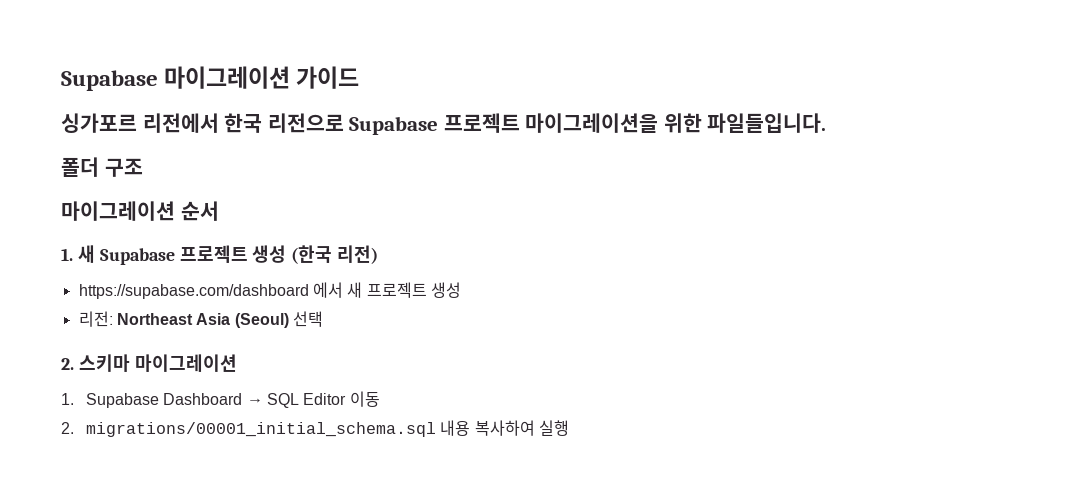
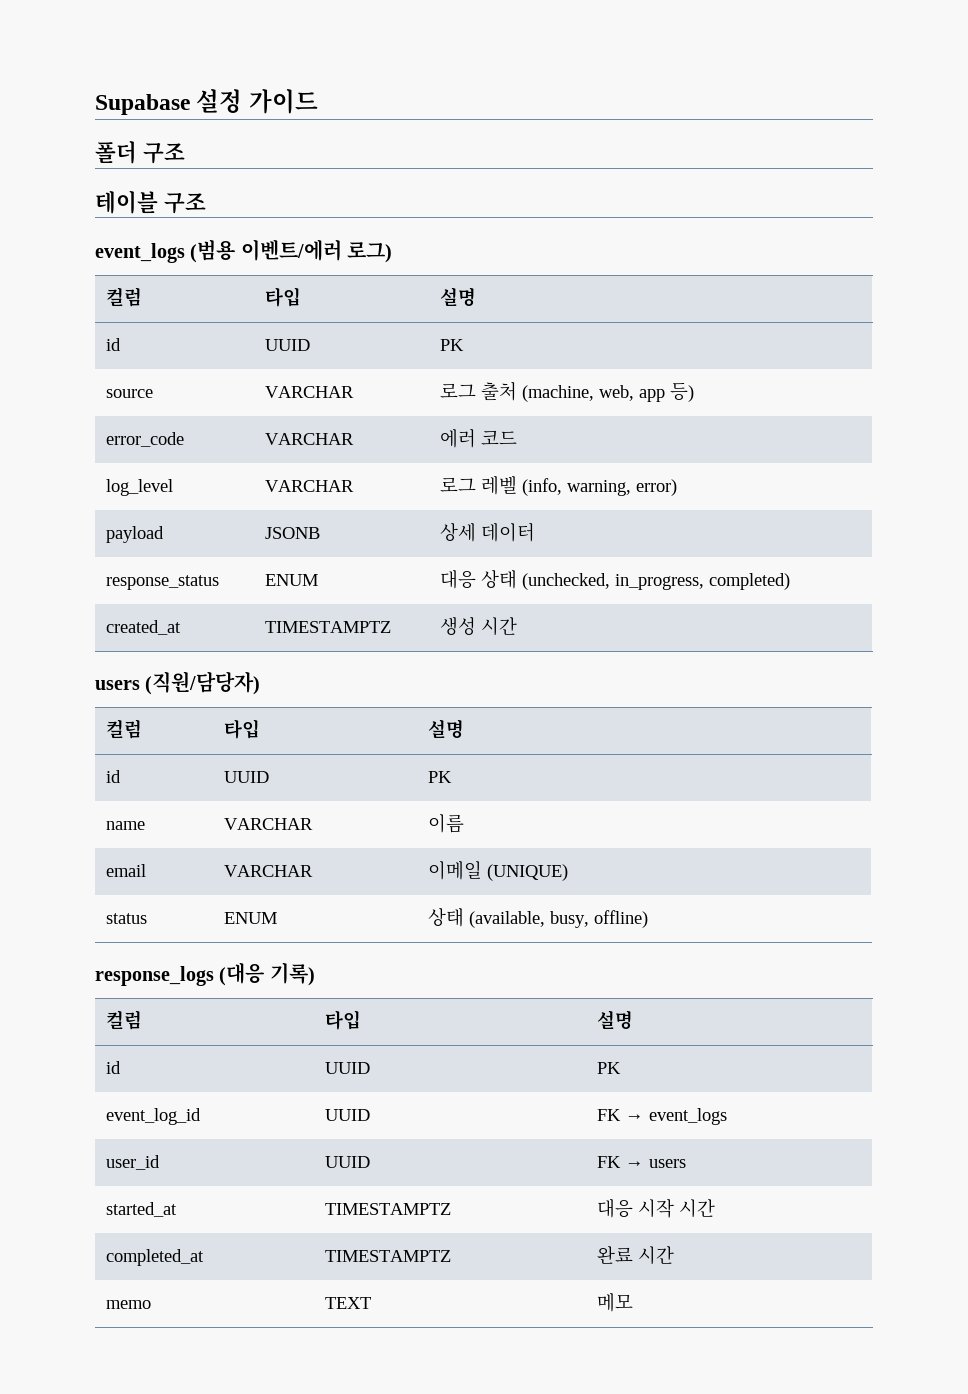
[61,66,291,91] Supabase 마이그레이션 -> [95,89,243,115] Supabase 설정
[61,113,827,135] [61,157,143,177] [61,201,219,221] [61,245,379,265] [78,282,461,299] [78,311,323,328] [61,354,237,372] [61,391,380,408] [61,420,570,437] 싱가포르 리전에서 한국 리전으로 Supabase 프로젝트 마이그레이션을 위한 파일들입니다. // 폴더 구조 // 마이그레이션 순서 // 1. 새 Supabase 프로젝트 생성 (한국 리전) // https://supabase.com/dashboard 에서 새 프로젝트 생성 // 리전: Northeast Asia (Seoul) 선택 // 2. 스키마 마이그레이션 // 1. Supabase Dashboard → SQL Editor 이동 // 2. migrations/00001_initial_schema.sql 내용 복사하여 실행 -> [95,141,185,164] [95,190,206,214] [95,239,393,263] [106,287,143,307] [265,287,302,307] [440,287,477,306] [106,338,122,351] [265,339,311,351] [440,339,465,351] [106,389,154,398] [265,386,355,398] [440,381,695,402] [106,432,185,447] [265,433,355,445] [440,429,518,448] [106,479,174,496] [265,480,355,492] [440,476,678,496] [106,526,165,543] [265,527,321,539] [440,522,536,542] [106,575,220,590] [265,574,319,586] [440,570,791,590] [106,620,182,635] [265,621,392,633] [440,617,518,636] [95,671,261,695] [106,719,143,739] [224,719,261,739] [428,719,465,738] [106,770,122,783] [224,771,270,783] [428,771,453,783] [106,821,146,830] [224,818,314,830] [428,814,465,833] [106,864,147,877] [224,865,314,877] [428,861,569,881] [106,913,148,924] [224,912,278,924] [428,908,649,928] [95,962,315,986] [106,1010,143,1030] [325,1010,362,1030] [597,1010,634,1029] [106,1061,122,1074] [325,1062,371,1074] [597,1062,622,1074] [106,1108,202,1125] [325,1109,371,1121] [597,1108,728,1125] [106,1155,161,1170] [325,1156,371,1168] [597,1156,687,1168] [106,1202,178,1217] [325,1203,452,1215] [597,1199,716,1218] [106,1249,205,1266] [325,1250,452,1262] [597,1246,675,1264] [106,1300,152,1309] [325,1297,372,1309] [597,1293,634,1312] 폴더 구조 // 테이블 구조 // event_logs (범용 이벤트/에러 로그) // 컬럼 | 타입 | 설명 // id | UUID | PK // source | VARCHAR | 로그 출처 (machine, web, app 등) // error_code | VARCHAR | 에러 코드 // log_level | VARCHAR | 로그 레벨 (info, warning, error) // payload | JSONB | 상세 데이터 // response_status | ENUM | 대응 상태 (unchecked, in_progress, completed) // created_at | TIMESTAMPTZ | 생성 시간 // users (직원/담당자) // 컬럼 | 타입 | 설명 // id | UUID | PK // name | VARCHAR | 이름 // email | VARCHAR | 이메일 (UNIQUE) // status | ENUM | 상태 (available, busy, offline) // response_logs (대응 기록) // 컬럼 | 타입 | 설명 // id | UUID | PK // event_log_id | UUID | FK → event_logs // user_id | UUID | FK → users // started_at | TIMESTAMPTZ | 대응 시작 시간 // completed_at | TIMESTAMPTZ | 완료 시간 // memo | TEXT | 메모

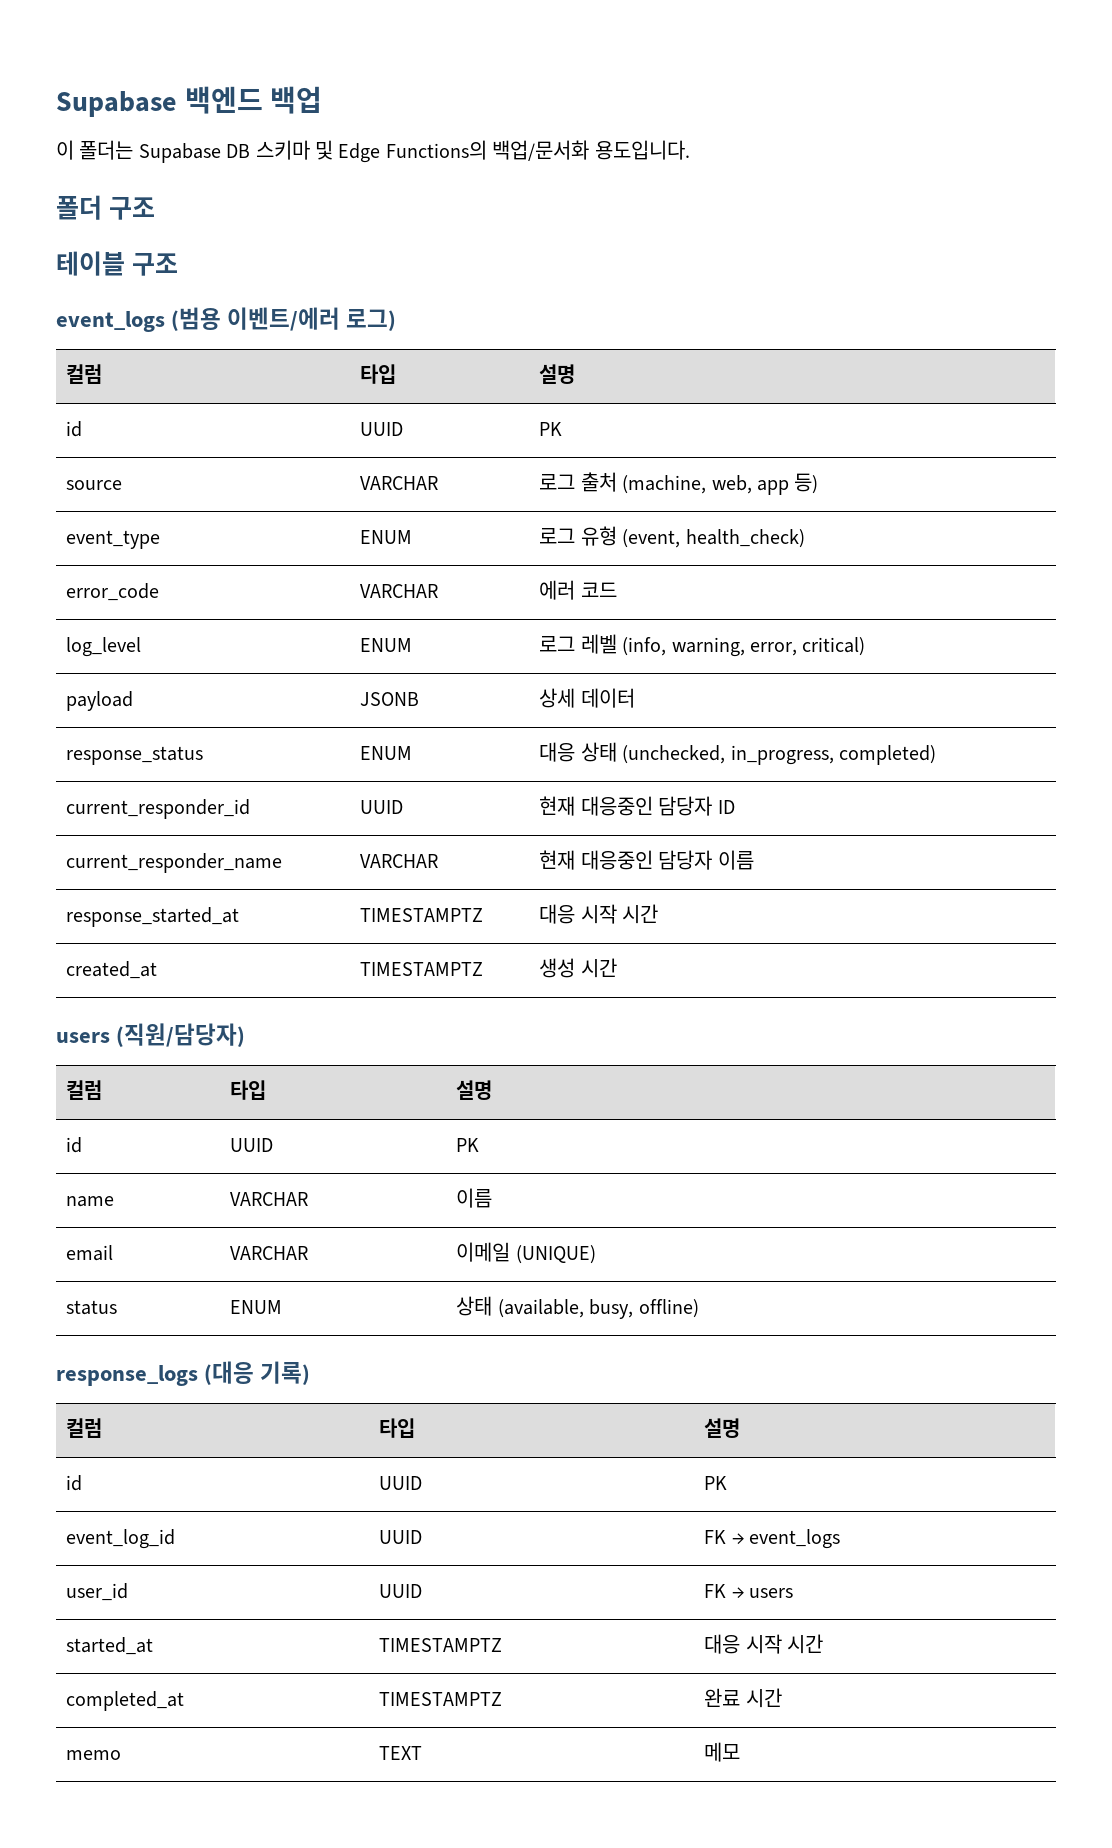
[95,89,318,115] Supabase 설정 가이드 -> [56,86,323,117] [56,140,690,163] Supabase 백엔드 백업 // 이 폴더는 Supabase DB 스키마 및 Edge Functions의 백업/문서화 용도입니다.
(695, 392) none -> [66,530,161,549] [360,530,413,544] [539,526,805,548] // event_type | ENUM | 로그 유형 (event, health_check)
[265,480,355,492] VARCHAR -> [360,638,413,652] ENUM
[636,479,678,496] error) -> [749,637,866,656] error, critical)
(791, 581) none -> [66,799,251,819] [360,800,404,814] [539,796,735,816] [66,853,283,873] [360,854,439,868] [539,850,754,870] [66,907,240,927] [360,908,484,922] [539,904,659,924] // current_responder_id | UUID | 현재 대응중인 담당자 ID // current_responder_name | VARCHAR | 현재 대응중인 담당자 이름 // response_started_at | TIMESTAMPTZ | 대응 시작 시간

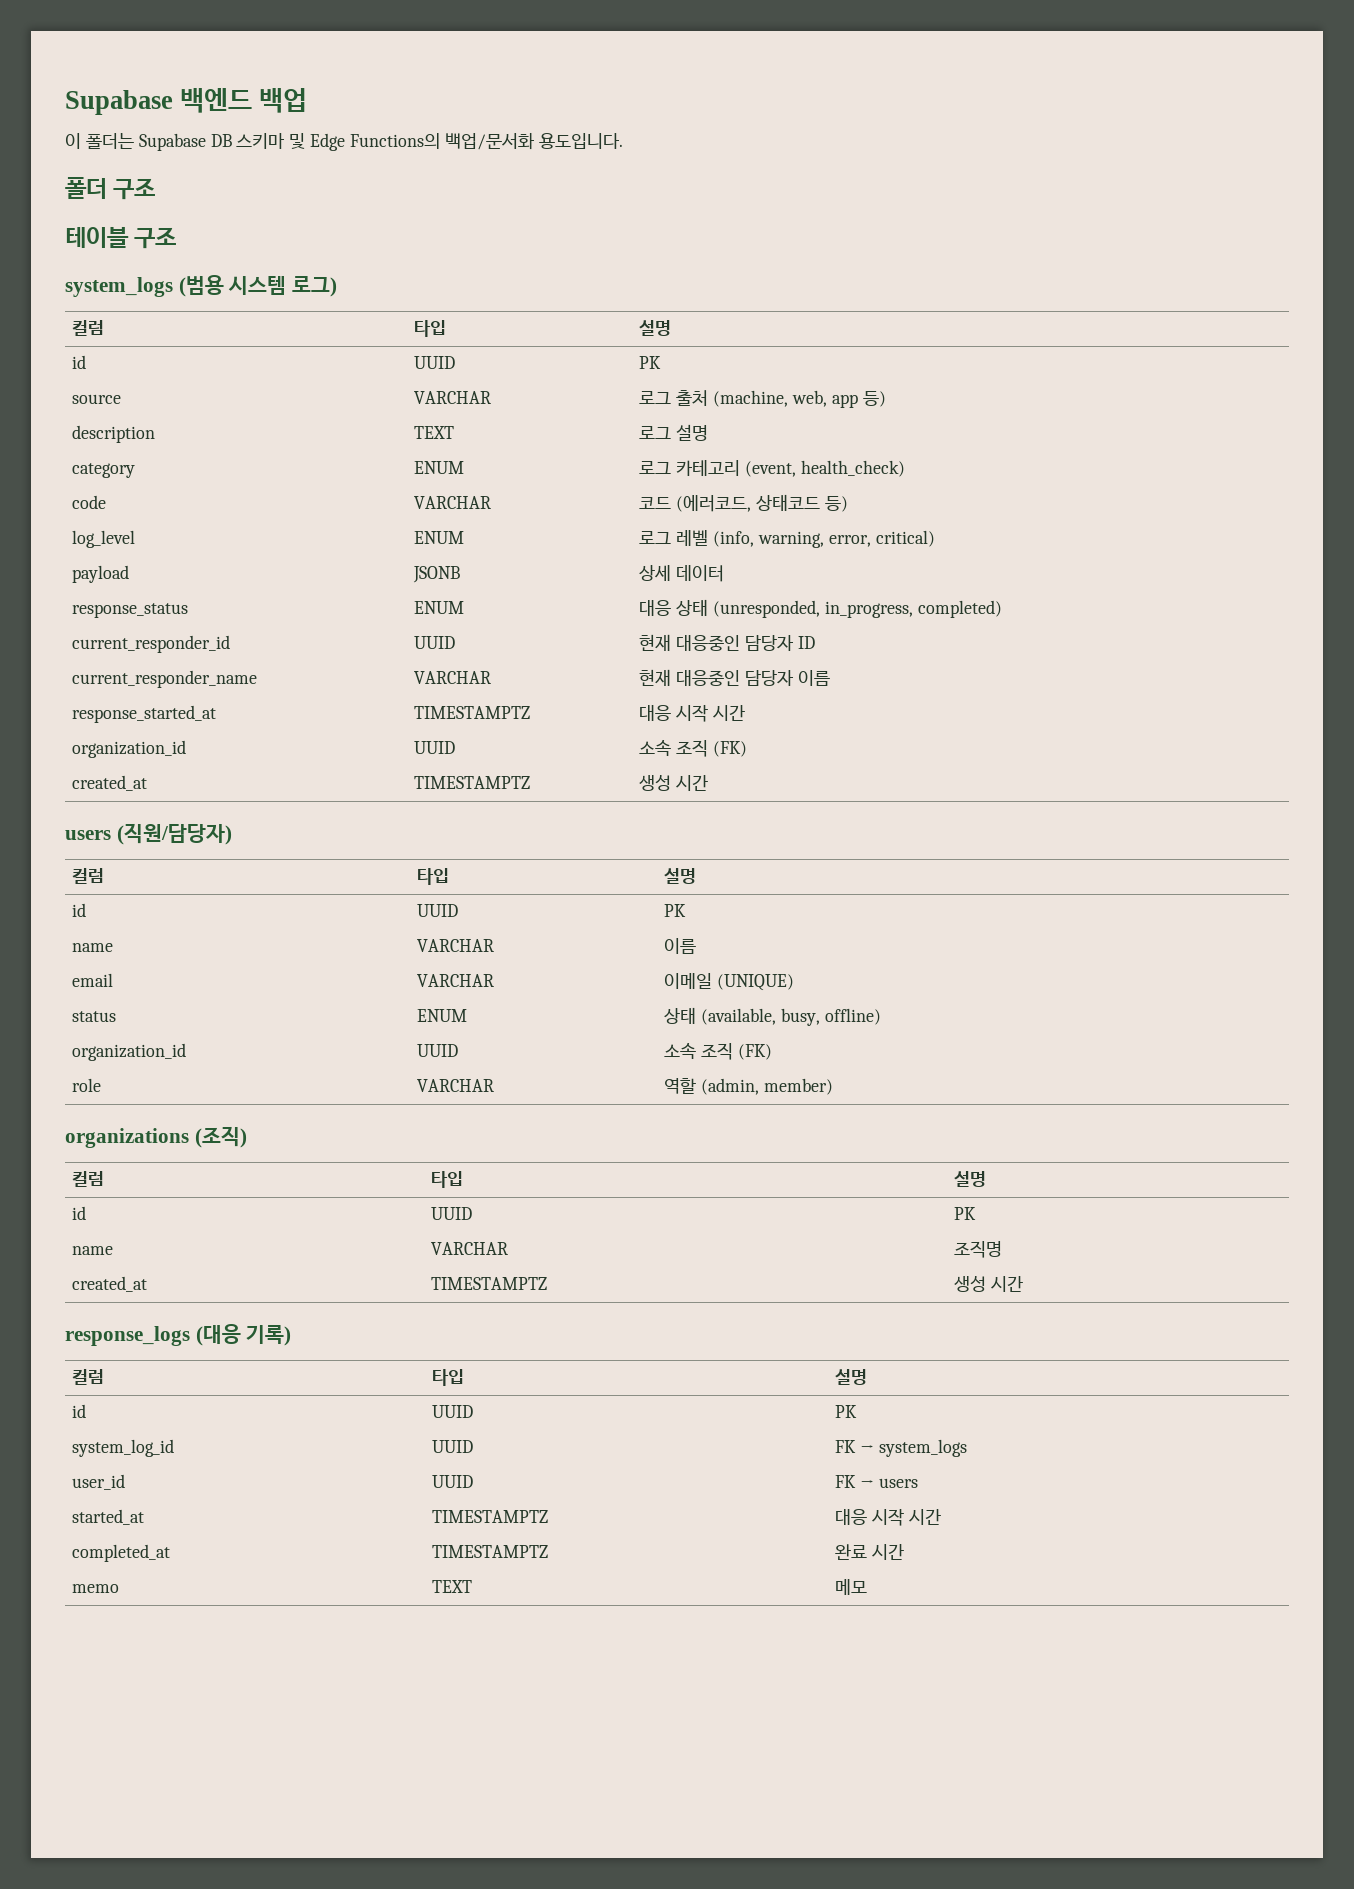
[56,307,341,332] event_logs (범용 이벤트/에러 -> [65,275,287,297] system_logs (범용 시스템
[66,530,161,549] [360,530,413,544] [539,526,617,546] event_type | ENUM | 로그 유형 -> [72,425,156,443] [414,426,455,439] [639,424,709,441] [72,463,136,478] [414,461,465,474] [639,460,741,476] description | TEXT | 로그 설명 // category | ENUM | 로그 카테고리
[66,583,160,601] [360,584,439,598] [539,580,576,600] error_code | VARCHAR | 에러 -> [72,495,107,509] [414,496,492,509] code | VARCHAR |
(617, 590) none -> [676,494,848,512] (에러코드, 상태코드 등)
[622,745,726,764] (unchecked, -> [712,600,820,618] (unresponded,
(659, 914) none -> [72,740,187,758] [414,741,456,754] [639,740,747,757] // organization_id | UUID | 소속 조직 (FK)
(699, 1308) none -> [72,1043,187,1061] [417,1044,459,1057] [664,1043,772,1060] [72,1078,102,1092] [417,1079,495,1092] [664,1078,833,1095] [65,1126,247,1148] [72,1171,105,1187] [431,1171,464,1188] [954,1171,987,1187] [72,1206,87,1220] [431,1207,473,1220] [954,1207,977,1220] [72,1246,114,1255] [431,1242,509,1255] [954,1241,1003,1258] [72,1276,148,1292] [431,1277,548,1290] [954,1276,1024,1292] // organization_id | UUID | 소속 조직 (FK) // role | VARCHAR | 역할 (admin, member) // organizations (조직) // 컬럼 | 타입 | 설명 // id | UUID | PK // name | VARCHAR | 조직명 // created_at | TIMESTAMPTZ | 생성 시간
[66,1529,176,1549] [379,1530,423,1544] [704,1529,841,1549] event_log_id | UUID | FK → event_logs -> [72,1439,175,1457] [432,1440,474,1453] [835,1439,967,1457] system_log_id | UUID | FK → system_logs

